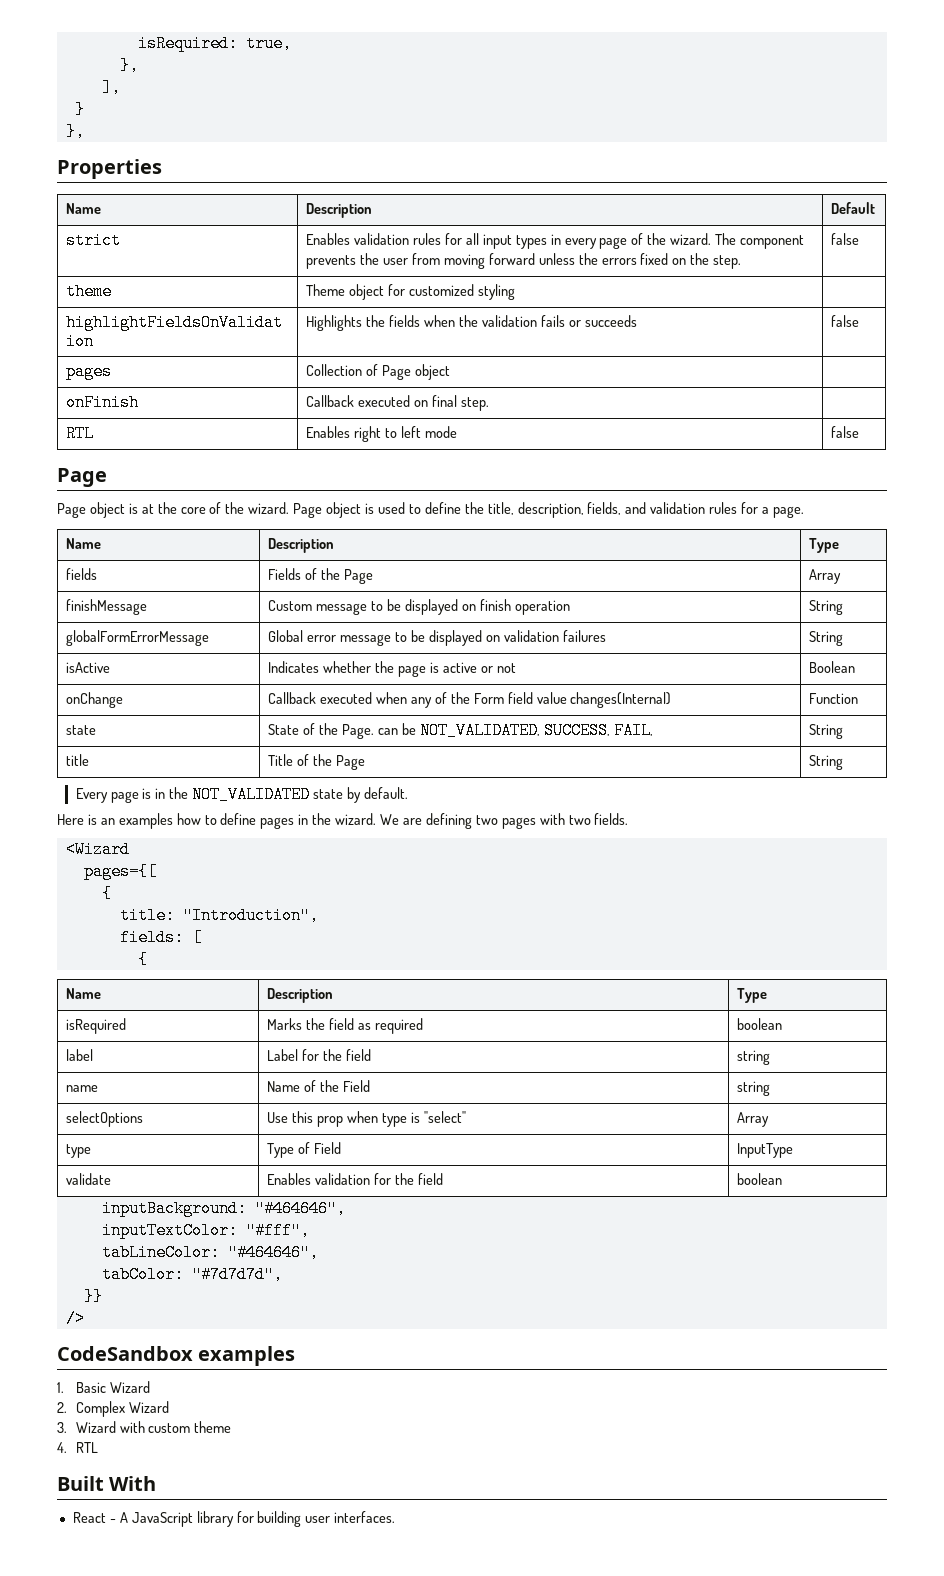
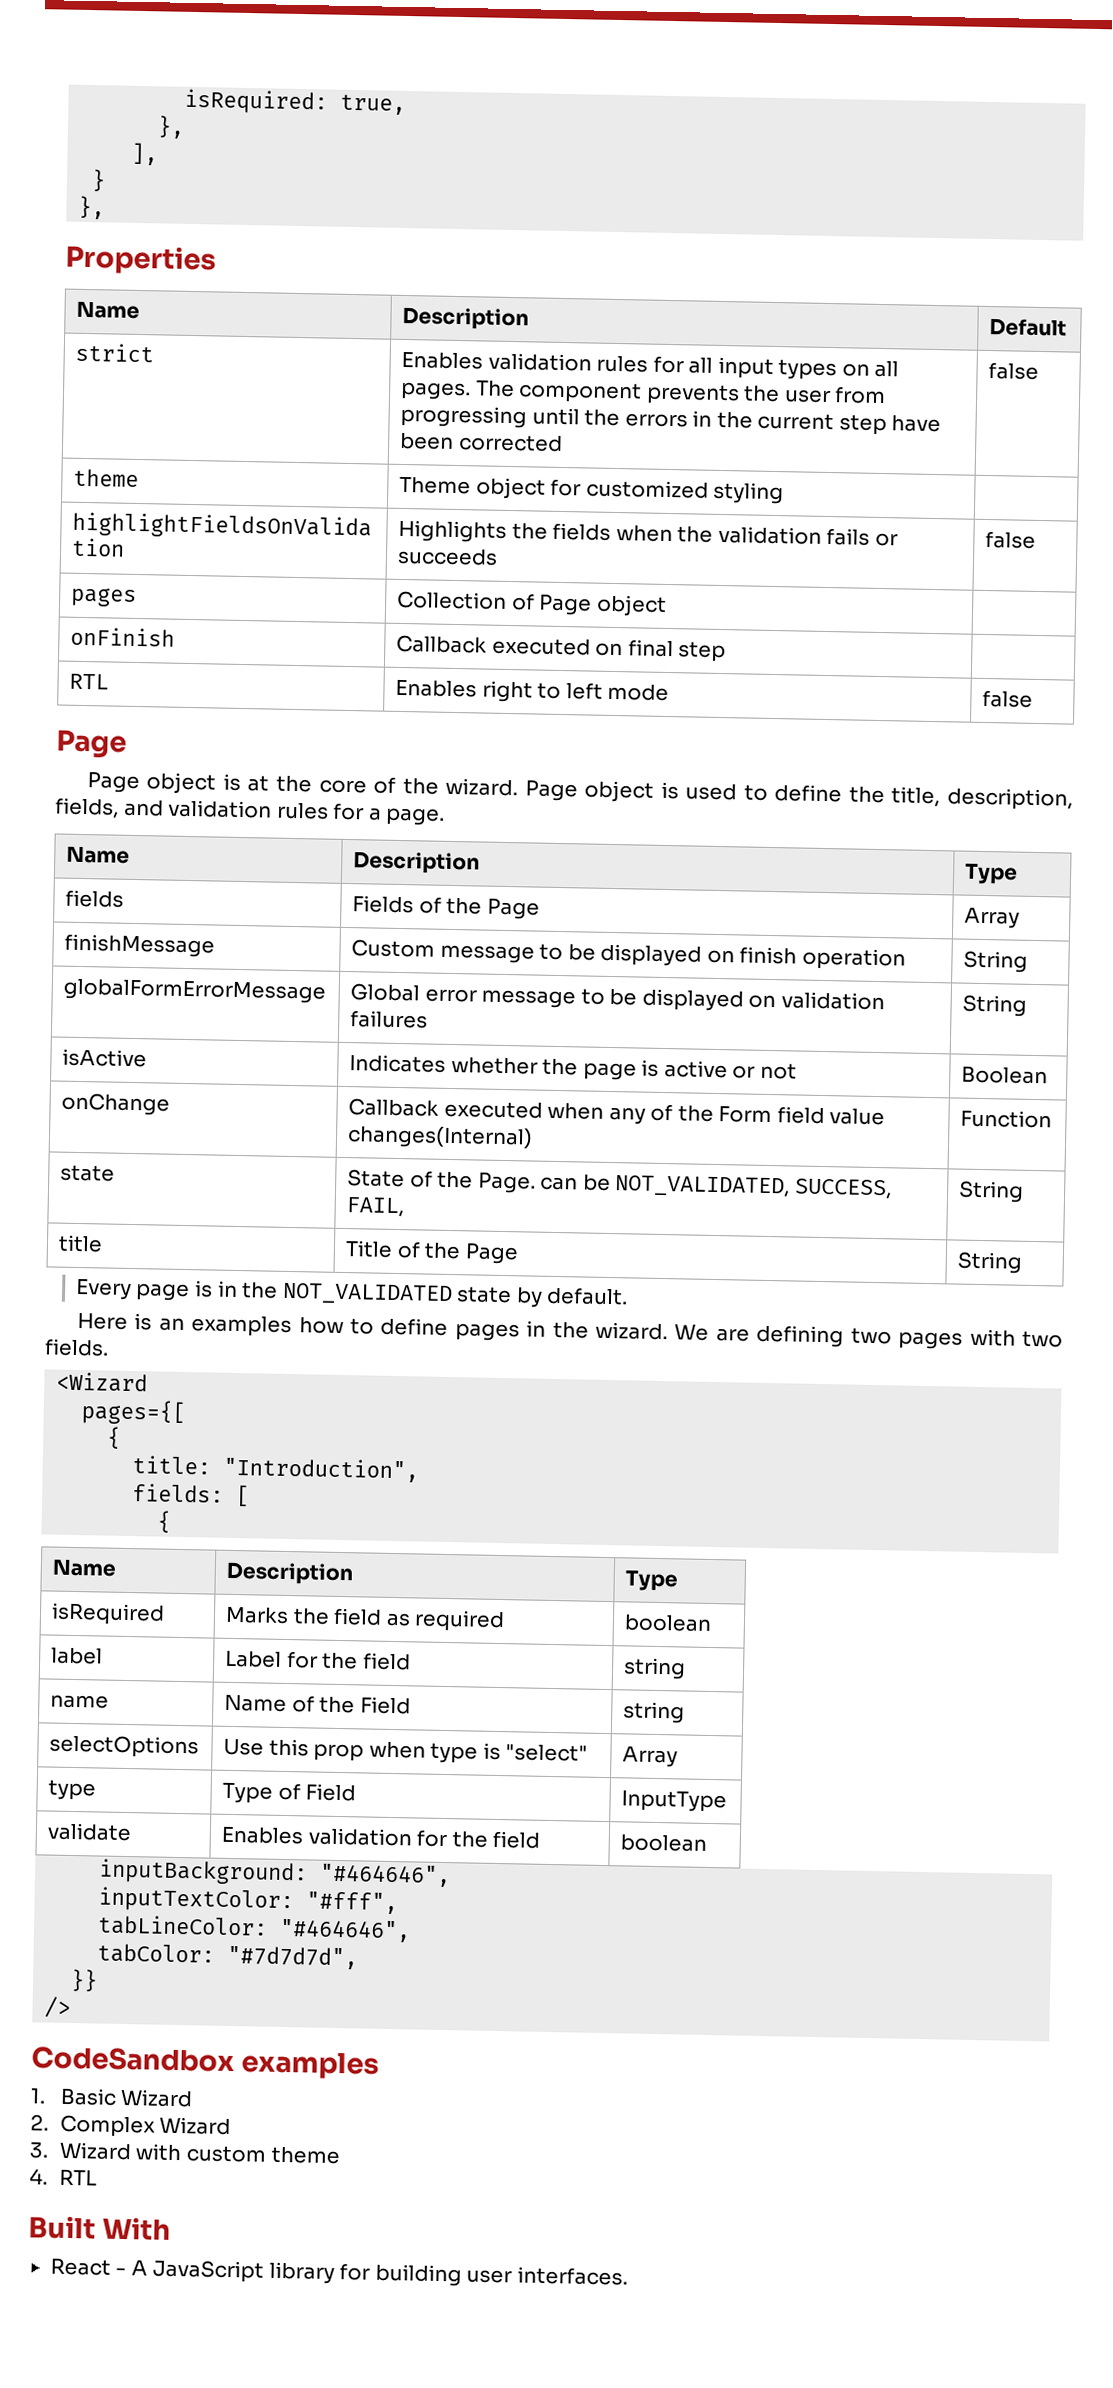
[550,233,712,249] in every page of the wizard. -> [841,360,900,378] [400,381,472,401] on all pages.
[443,253,742,269] moving forward unless the errors fixed on the step. -> [400,404,942,436] [400,432,563,452] progressing until the errors in the current step have been corrected
[460,397,489,411] step. -> [678,641,727,663] step

